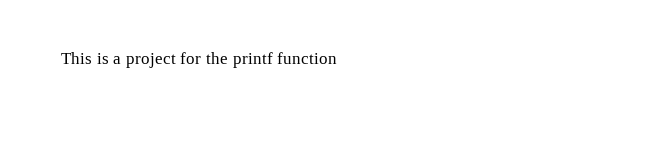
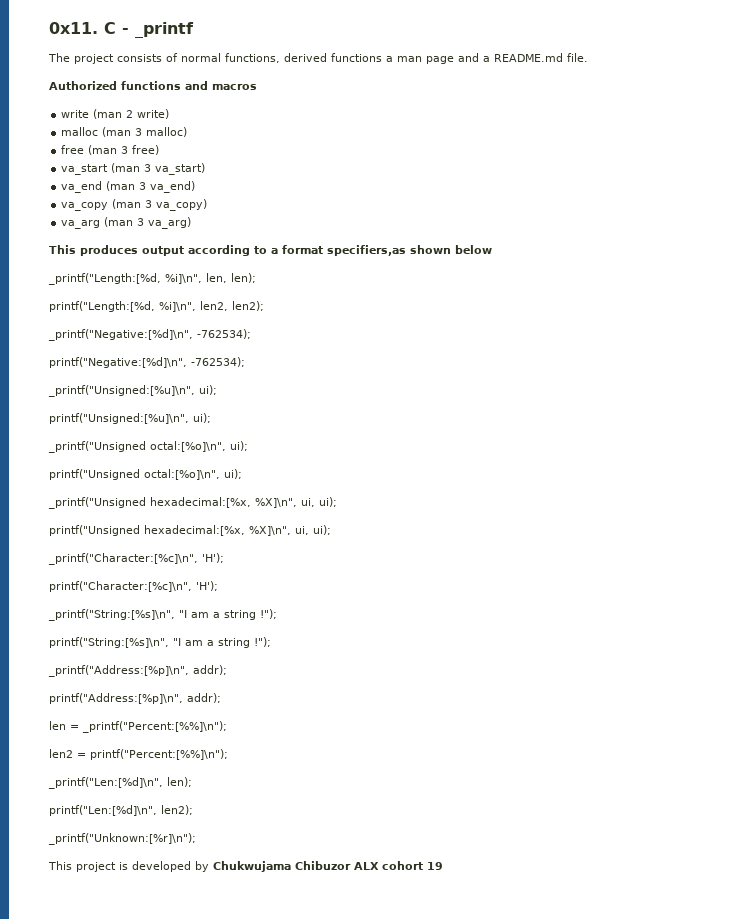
[61,52,338,68] This is a project for the printf function -> [49,22,194,38] [48,53,588,64] [49,81,257,90] [61,109,170,119] [61,127,188,137] [61,145,160,155] [61,163,206,175] [61,181,196,193] [61,199,208,211] [61,217,192,229] [49,245,492,256] [48,273,256,285] [49,301,264,312] [48,329,251,341] [49,357,245,368] [48,385,217,397] [49,413,211,424] [48,441,248,453] [49,469,242,480] [48,497,337,509] [49,525,331,536] [48,553,224,565] [49,581,218,592] [48,609,277,621] [49,637,271,648] [48,665,227,677] [49,693,221,704] [49,721,227,733] [49,749,228,760] [48,777,192,789] [49,805,193,816] [48,833,196,845] [48,861,443,872] 0x11. C - _printf // The project consists of normal functions, derived functions a man page and a README.md file. // Authorized functions and macros // write (man 2 write) // malloc (man 3 malloc) // free (man 3 free) // va_start (man 3 va_start) // va_end (man 3 va_end) // va_copy (man 3 va_copy) // va_arg (man 3 va_arg) // This produces output according to a format specifiers,as shown below // _printf("Length:[%d, %i]\n", len, len); // printf("Length:[%d, %i]\n", len2, len2); // _printf("Negative:[%d]\n", -762534); // printf("Negative:[%d]\n", -762534); // _printf("Unsigned:[%u]\n", ui); // printf("Unsigned:[%u]\n", ui); // _printf("Unsigned octal:[%o]\n", ui); // printf("Unsigned octal:[%o]\n", ui); // _printf("Unsigned hexadecimal:[%x, %X]\n", ui, ui); // printf("Unsigned hexadecimal:[%x, %X]\n", ui, ui); // _printf("Character:[%c]\n", 'H'); // printf("Character:[%c]\n", 'H'); // _printf("String:[%s]\n", "I am a string !"); // printf("String:[%s]\n", "I am a string !"); // _printf("Address:[%p]\n", addr); // printf("Address:[%p]\n", addr); // len = _printf("Percent:[%%]\n"); // len2 = printf("Percent:[%%]\n"); // _printf("Len:[%d]\n", len); // printf("Len:[%d]\n", len2); // _printf("Unknown:[%r]\n"); // This project is developed by Chukwujama Chibuzor ALX cohort 19

